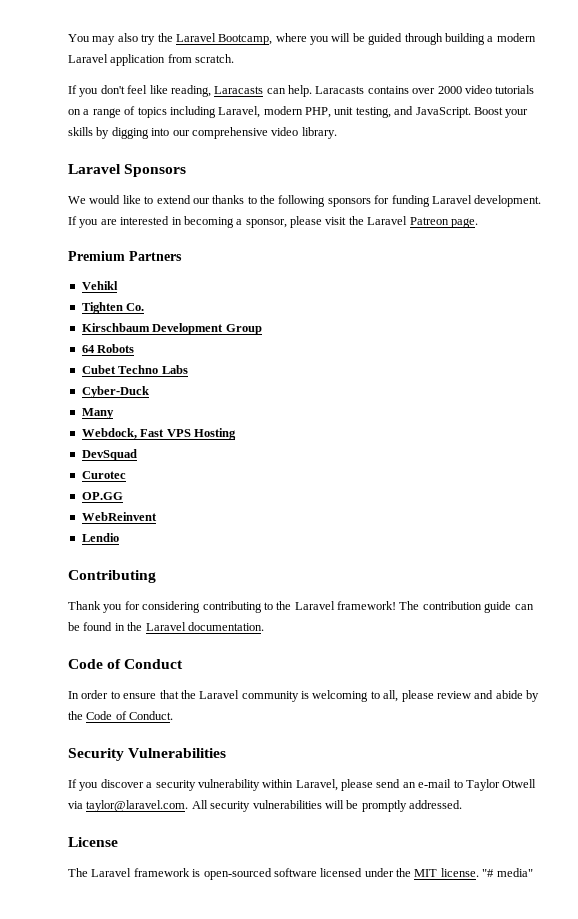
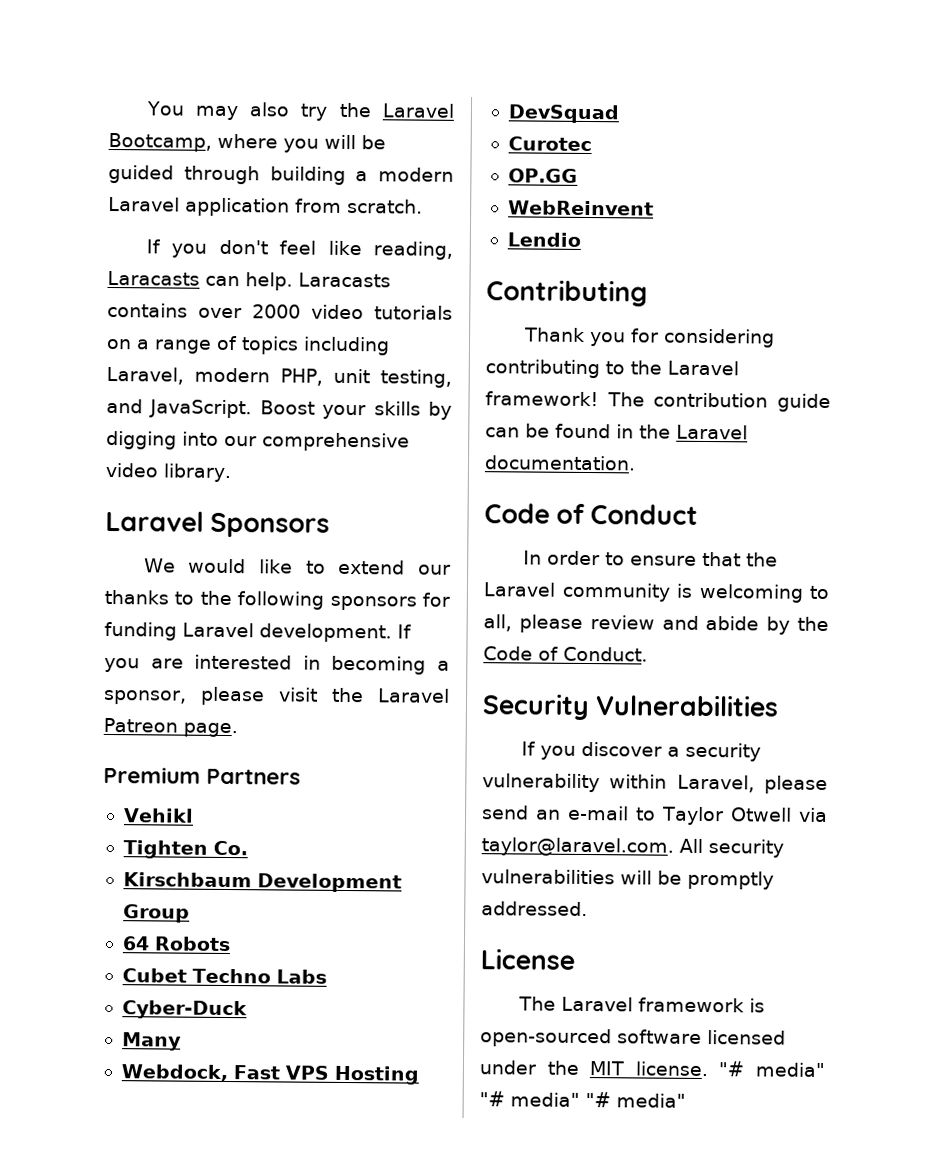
(533, 872) none -> [479,1091,686,1108] "# media" "# media"

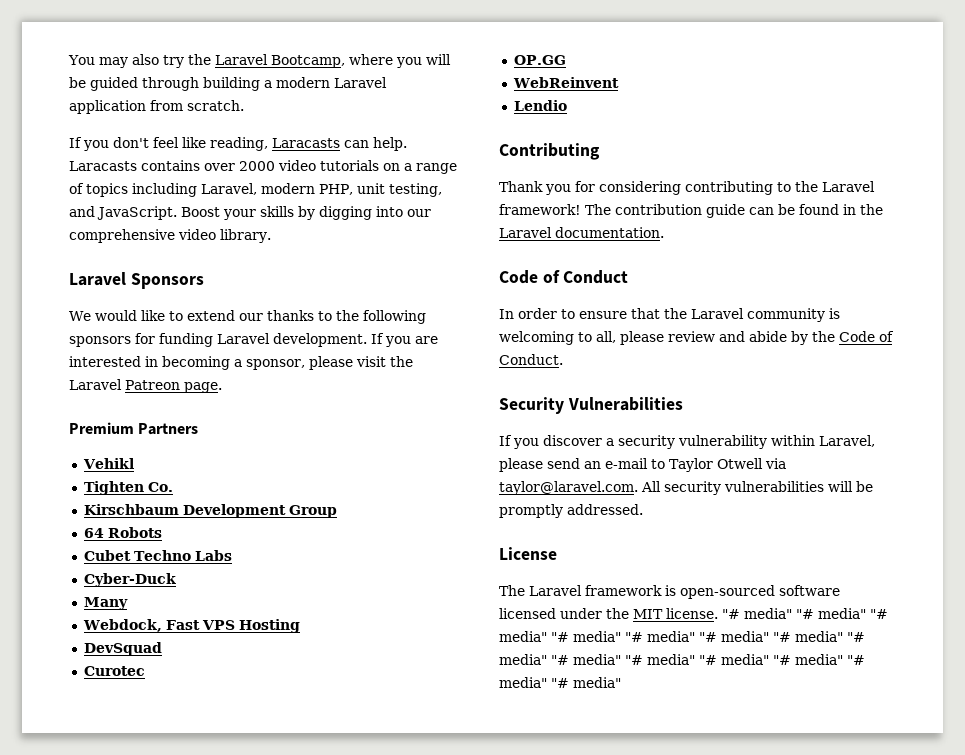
(686, 1100) none -> [551,631,865,642] [499,654,865,665] [499,677,621,688] "# media" "# media" "# media" "# media" "# media" "# media" "# media" "# media" "# media" "# media" "# media"

